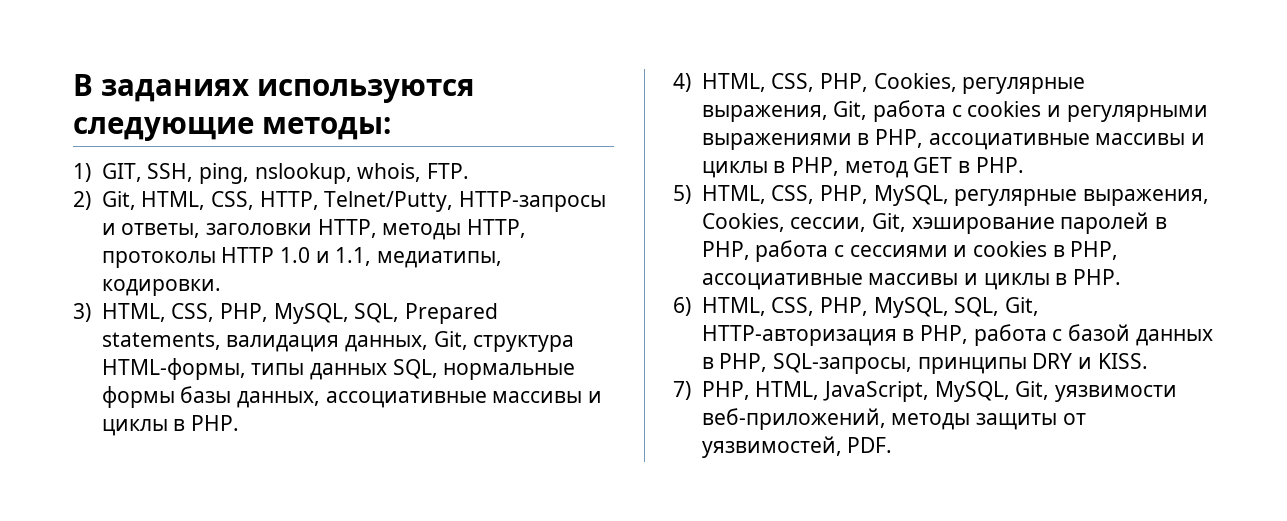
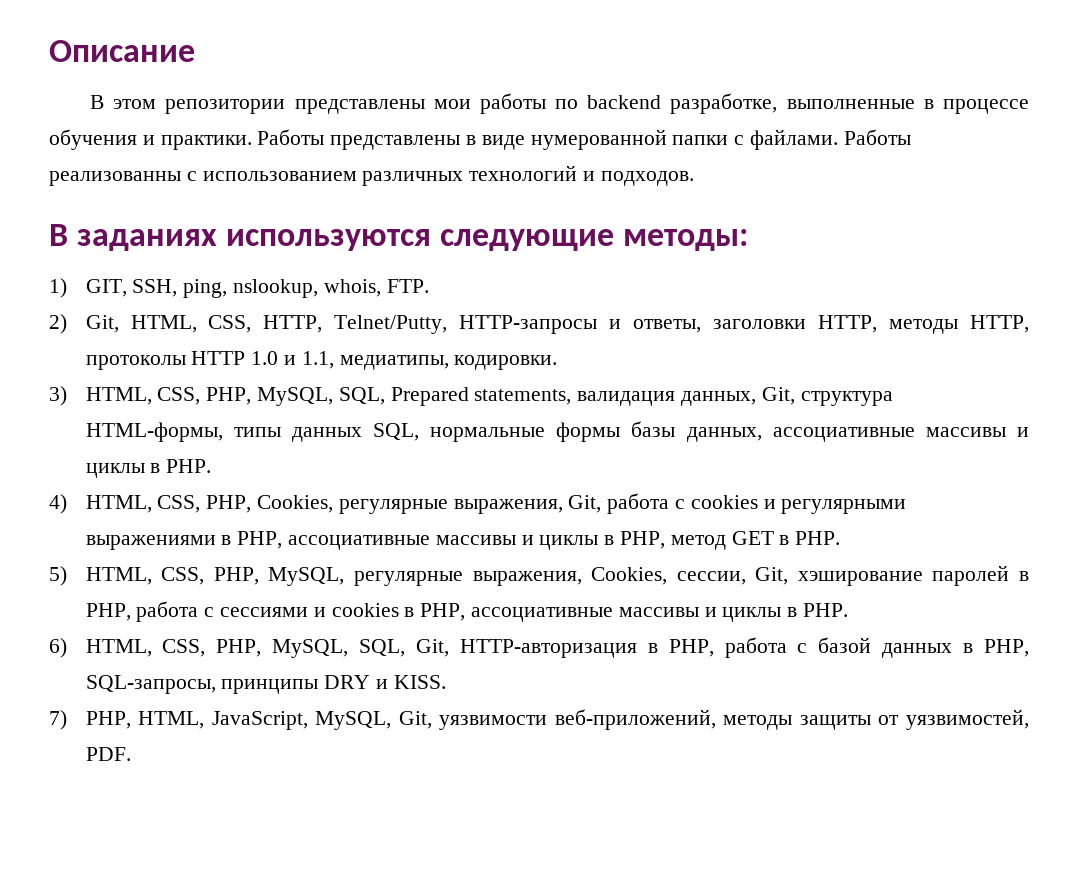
(73, 85) none -> [49,40,195,62] [90,93,1029,114] [49,129,911,150] [49,165,694,186] Описание // В этом репозитории представлены мои работы по backend разработке, выполненные в процессе обучения и практики. Работы представлены в виде нумерованной папки с файлами. Работы реализованны с использованием различных технологий и подходов. //

